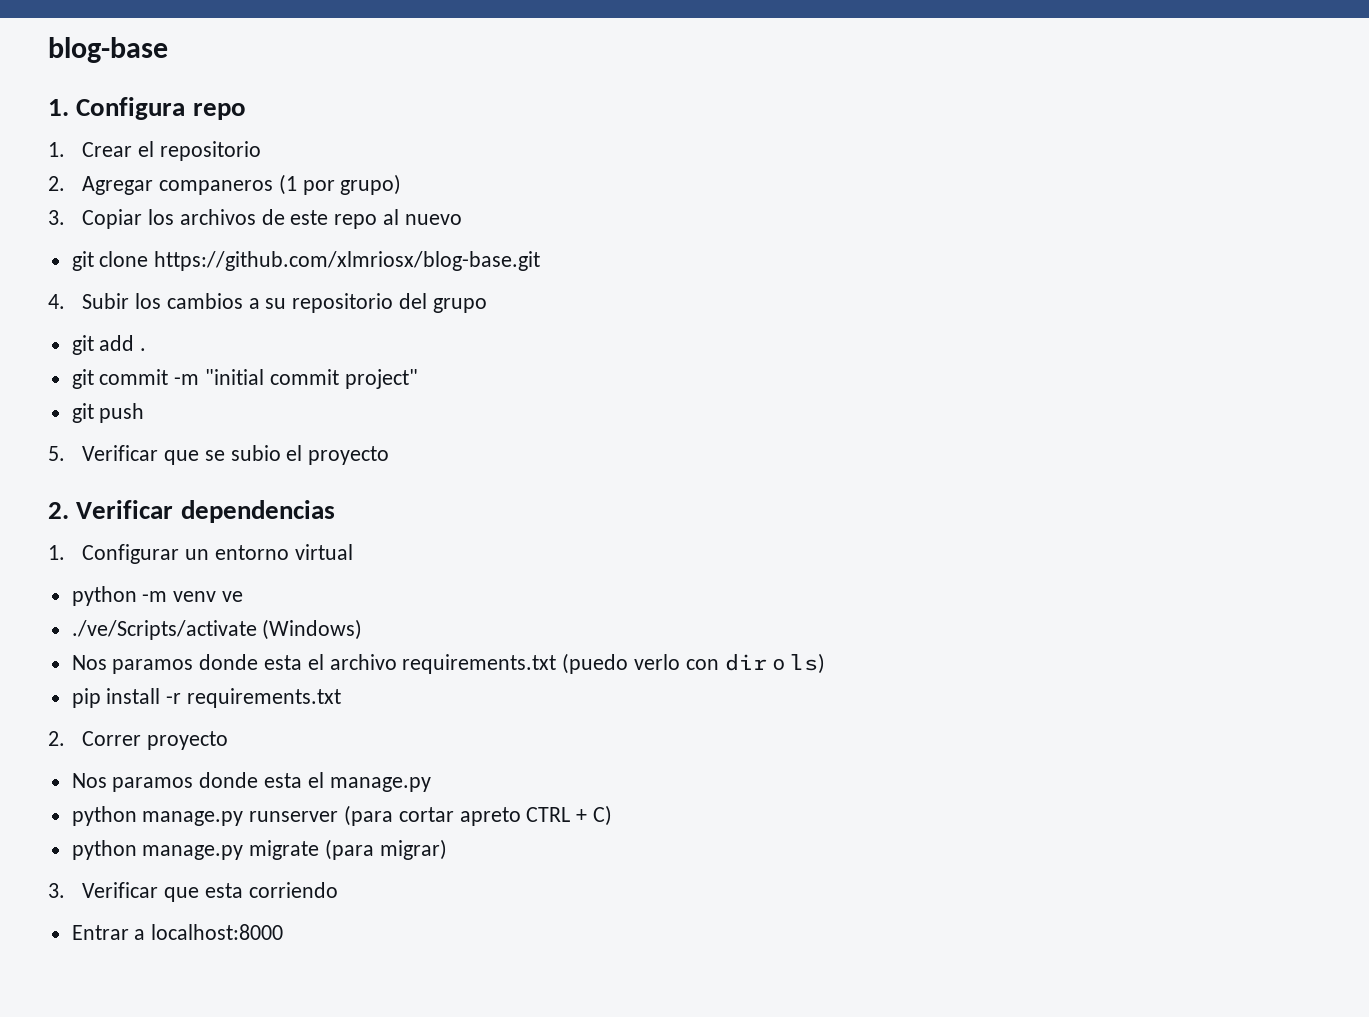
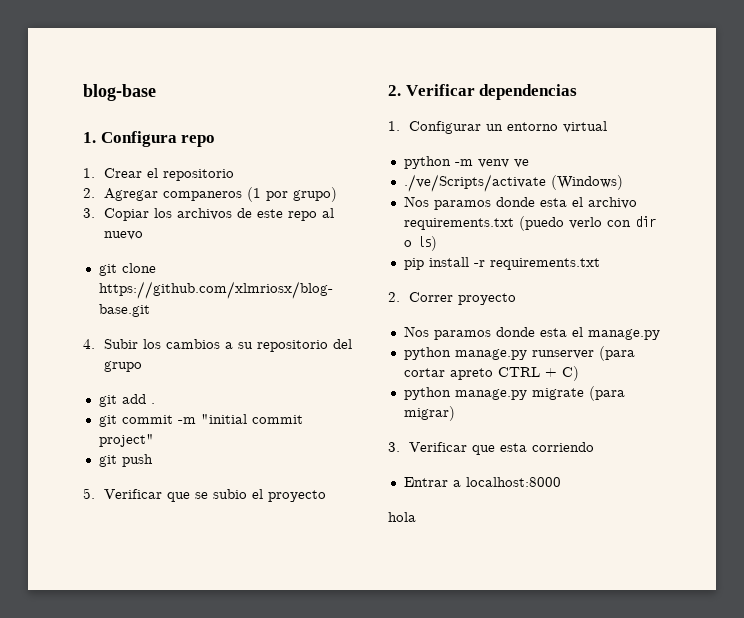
(284, 932) none -> [388,512,416,522] // hola

